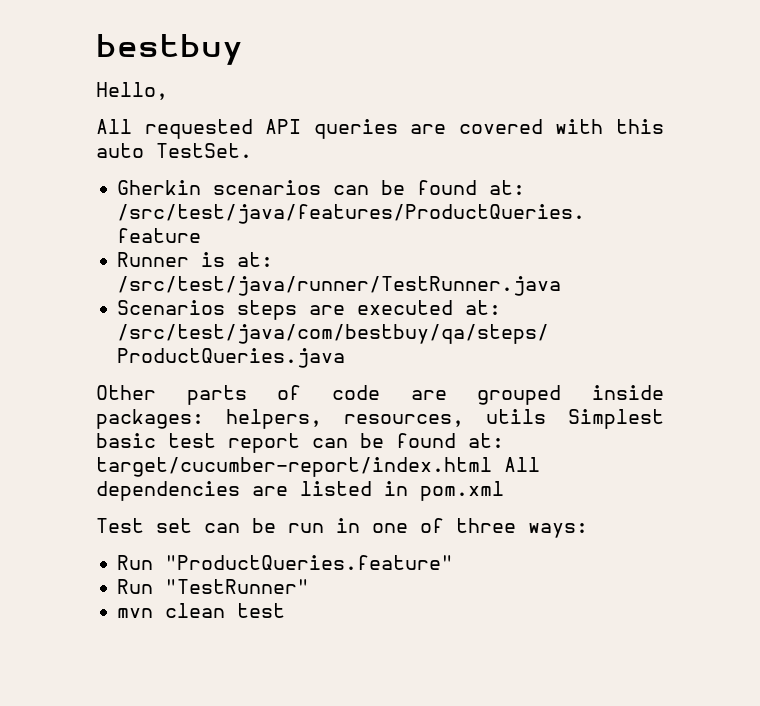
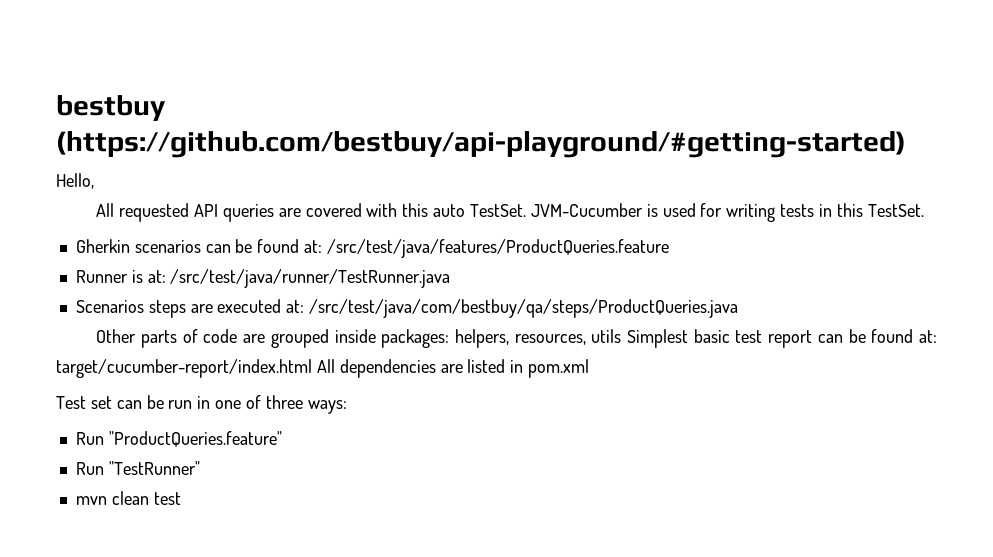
(243, 49) none -> [56,131,906,158] (https://github.com/bestbuy/api-playground/#getting-started)
(252, 150) none -> [530,203,924,222] JVM-Cucumber is used for writing tests in this TestSet.

